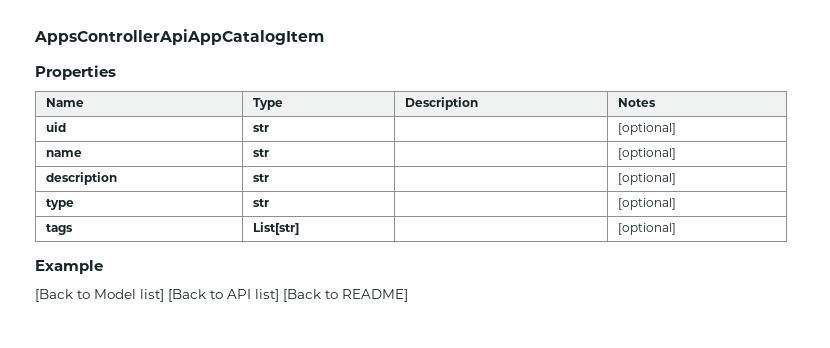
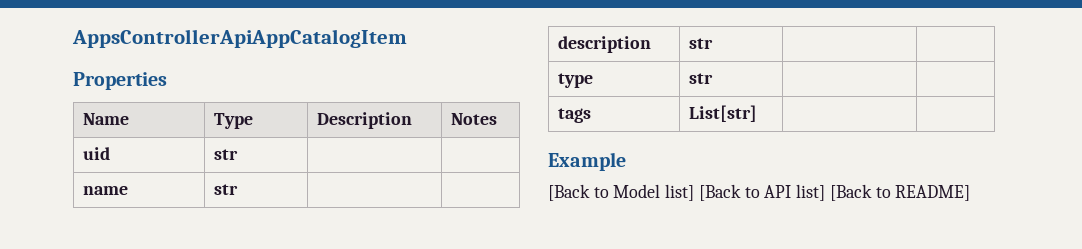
[617,123,676,135] [optional] -> (238, 154) none
[617,148,676,160] [optional] -> (238, 189) none
[617,173,676,185] [optional] -> (713, 43) none
[617,198,676,210] [optional] -> (713, 78) none
[617,223,676,235] [optional] -> (757, 113) none

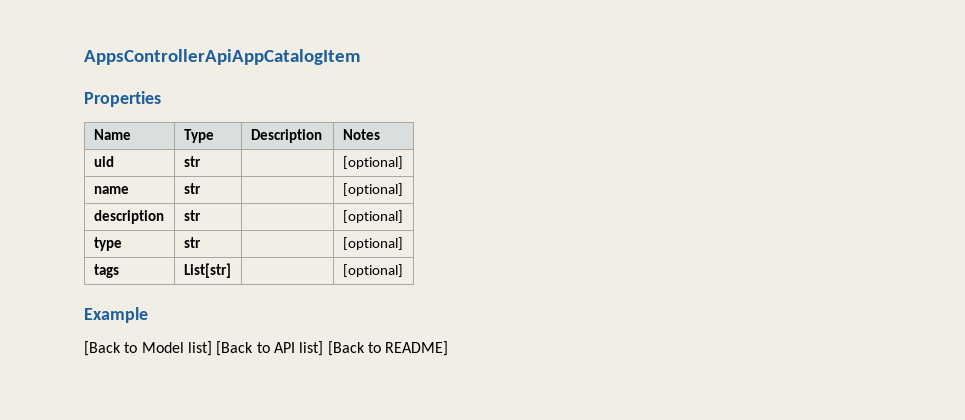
(238, 154) none -> [342,156,403,169] [optional]
(238, 189) none -> [342,183,403,196] [optional]
(713, 43) none -> [342,210,403,223] [optional]
(713, 78) none -> [342,237,403,250] [optional]
(757, 113) none -> [342,264,403,277] [optional]

